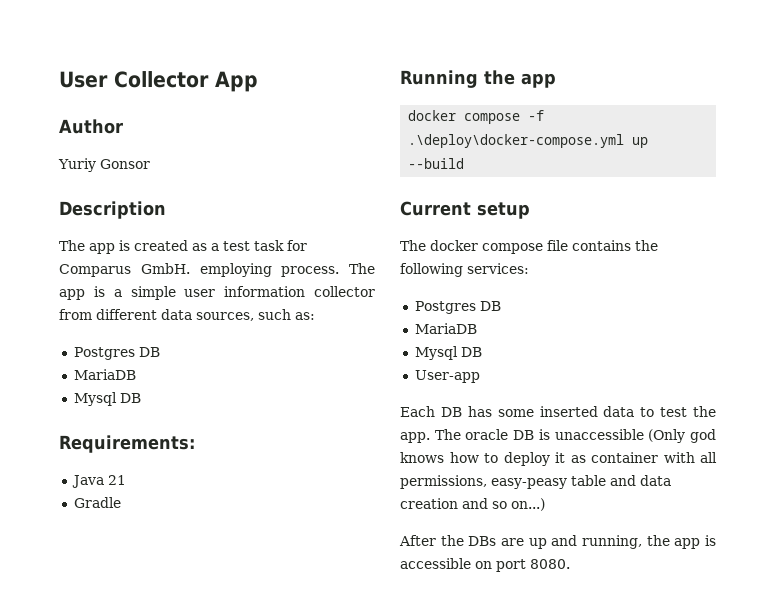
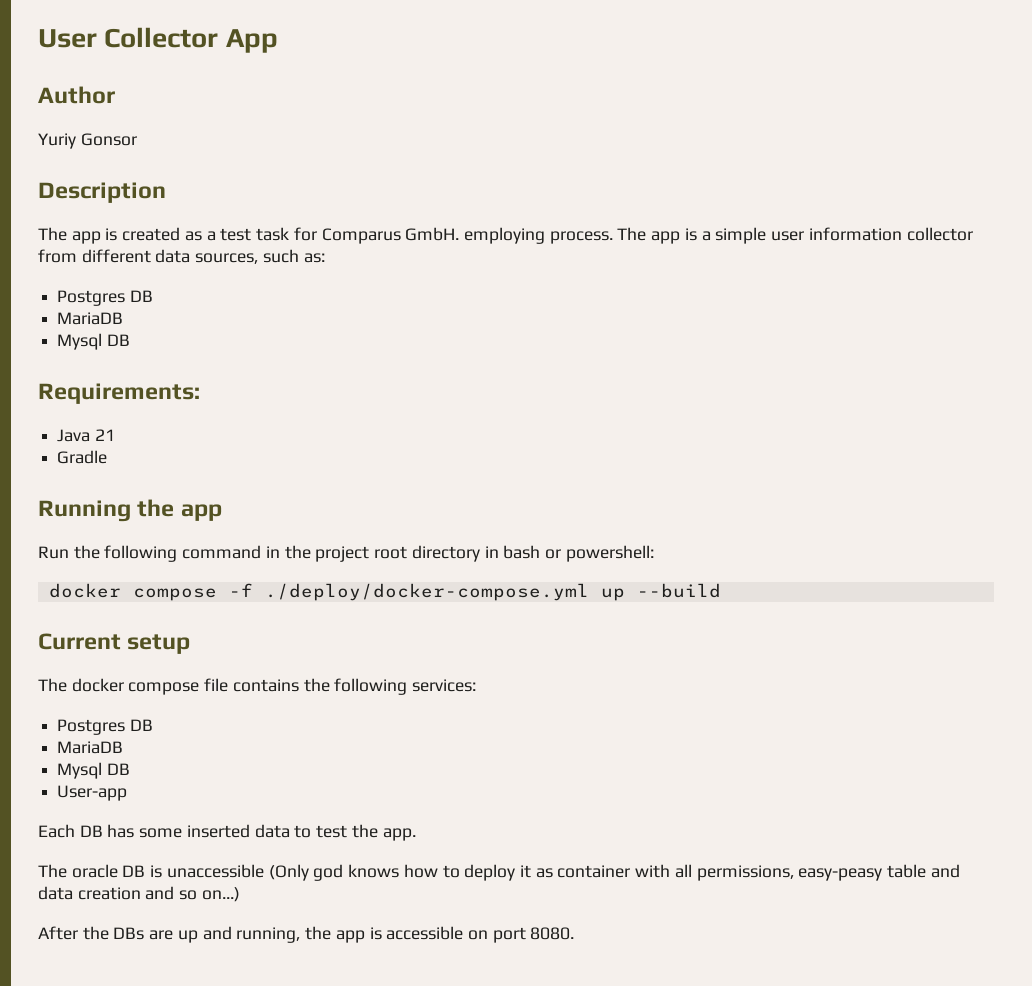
(556, 80) none -> [38,545,654,562] // Run the following command in the project root directory in bash or powershell:
[408,134,625,148] .\deploy\docker-compose.yml -> [264,583,589,601] ./deploy/docker-compose.yml
(430, 437) none -> (416, 834) //

